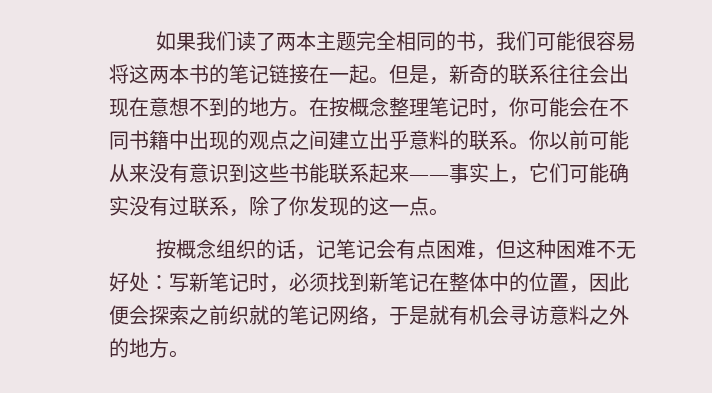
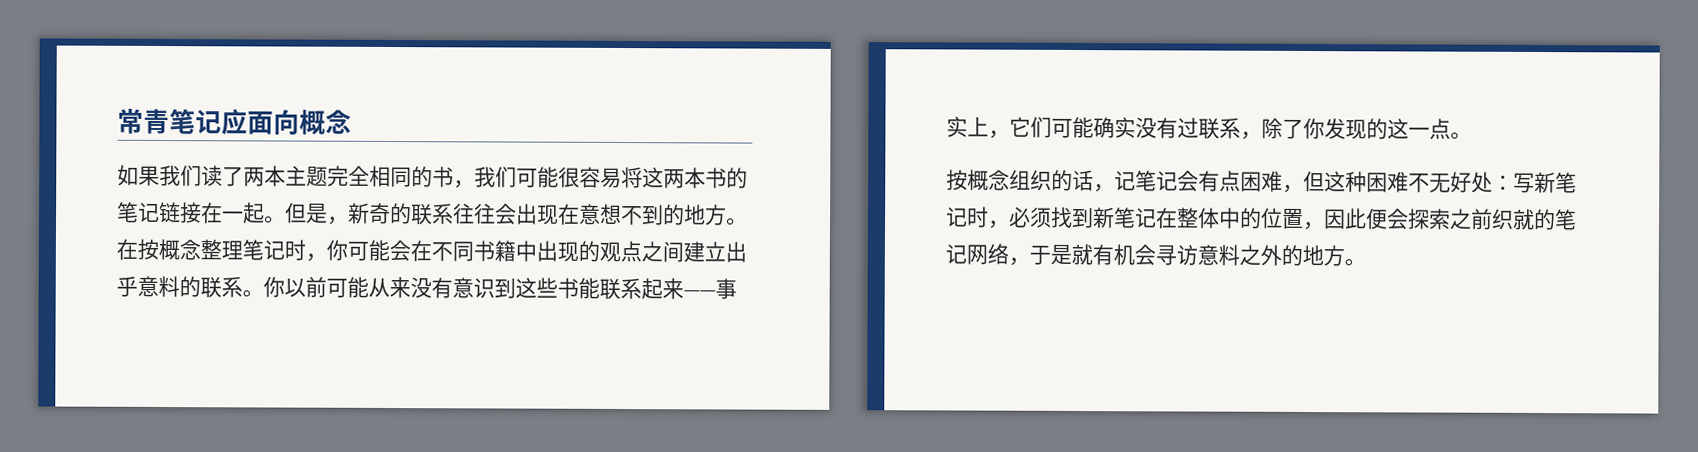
(155, 41) none -> [117,108,352,136] 常青笔记应面向概念 //

